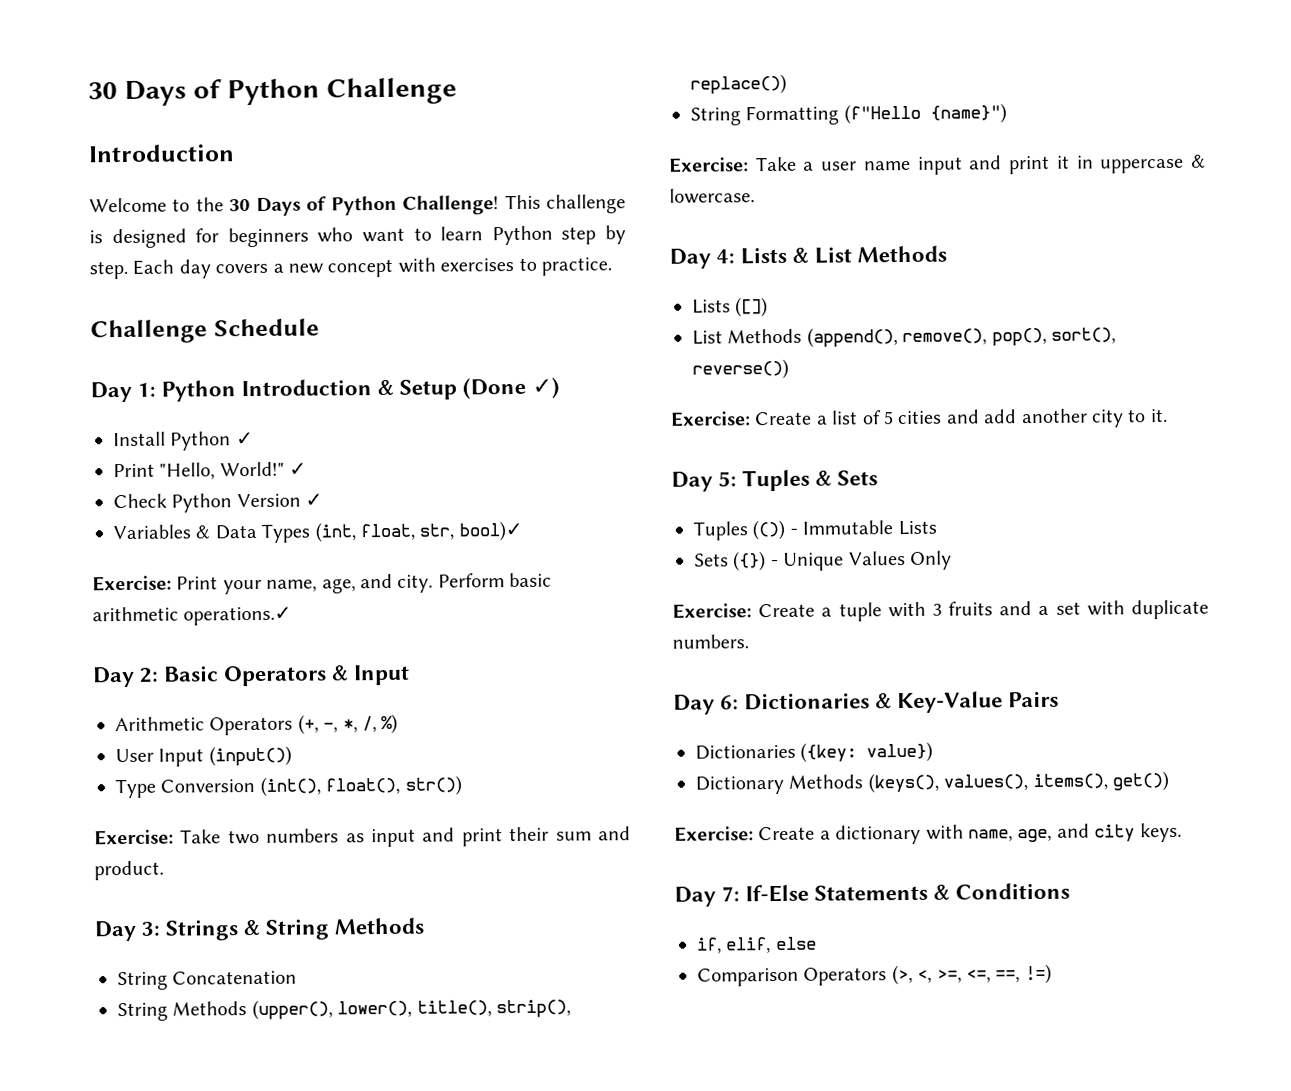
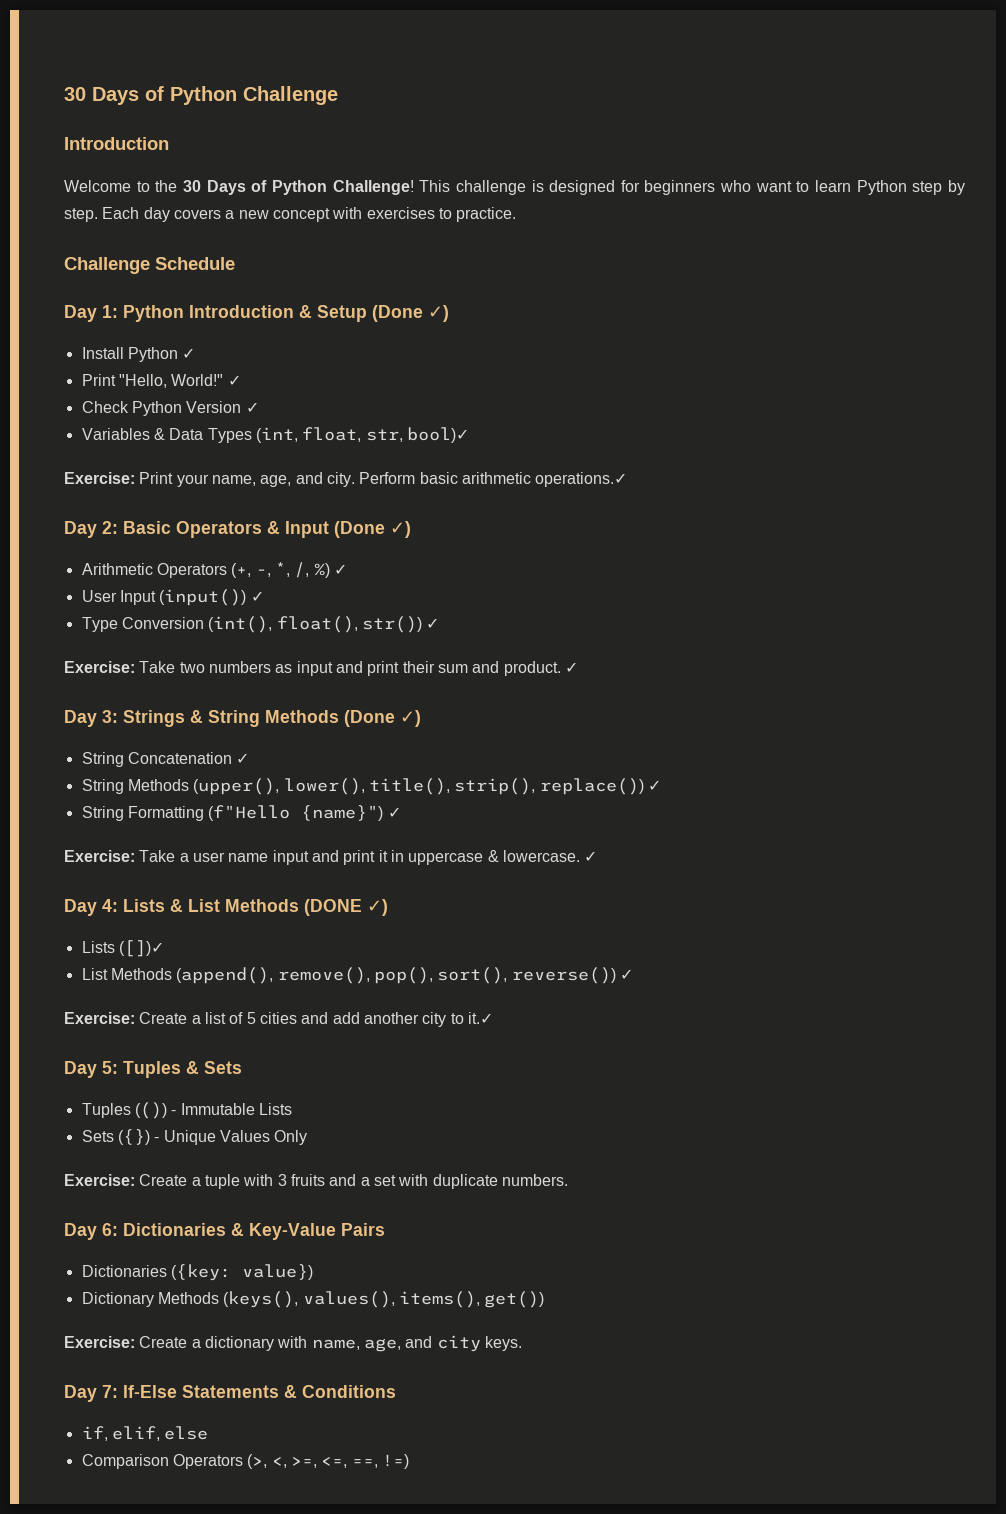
(411, 675) none -> [334,521,411,538] (Done ✓)
(399, 724) none -> [333,564,347,575] ✓
(292, 756) none -> [250,591,264,602] ✓
(462, 785) none -> [426,618,440,629] ✓
(164, 870) none -> [564,662,578,673] ✓
(425, 926) none -> [344,710,421,727] (Done ✓)
(298, 977) none -> [236,753,250,764] ✓
(787, 84) none -> [647,780,661,791] ✓
(1007, 113) none -> [387,807,401,818] ✓
(755, 196) none -> [584,851,598,862] ✓
[692,297,769,318] // Lists ([]) -> [304,899,388,916] [81,940,164,957] (DONE ✓) // Lists ([])✓
(789, 369) none -> [619,969,633,980] ✓
[1149,408,1168,423] it. -> [467,1012,493,1024] it.✓

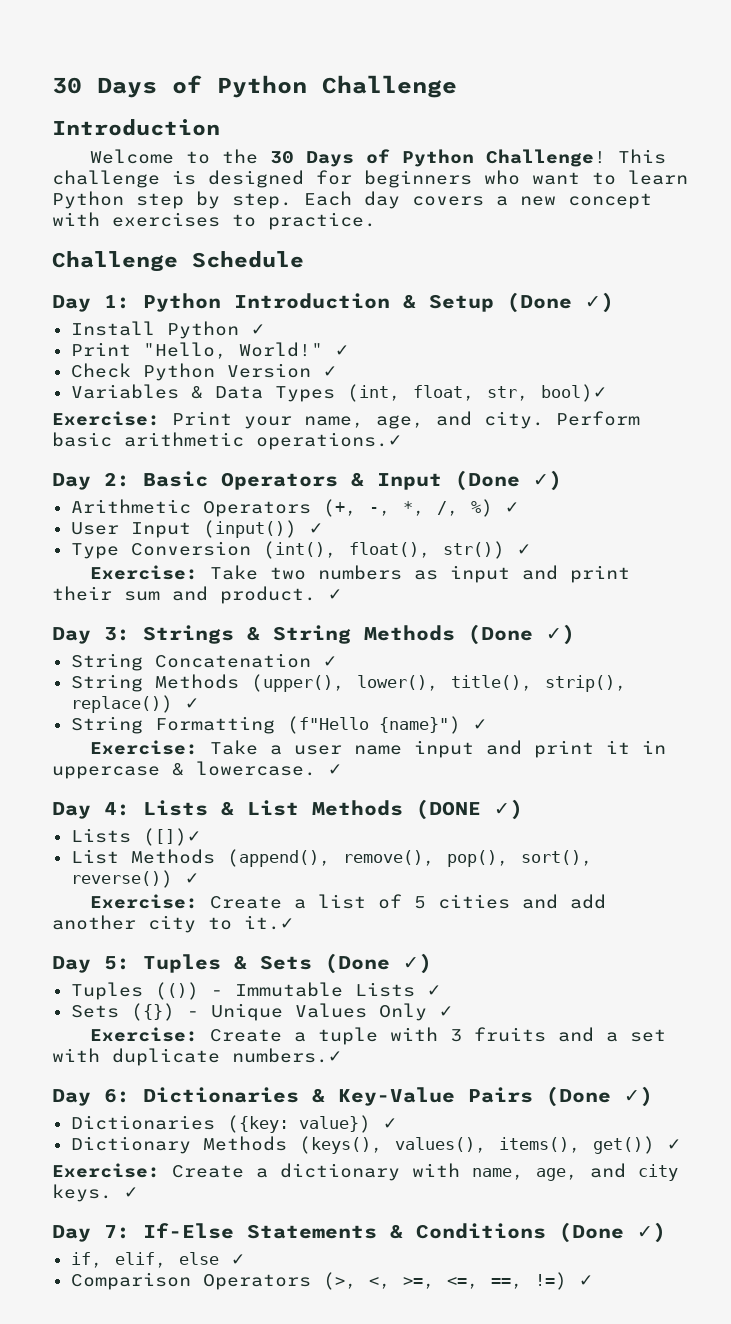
(242, 1067) none -> [325,953,432,974] (Done ✓)
(292, 1109) none -> [426,985,441,996] ✓
(308, 1137) none -> [438,1006,453,1017] ✓
[501,1174,568,1186] numbers. -> [232,1048,342,1063] numbers.✓
(385, 1229) none -> [546,1086,653,1107] (Done ✓)
(313, 1272) none -> [382,1118,397,1129] ✓
(545, 1299) none -> [666,1139,681,1150] ✓
(522, 1343) none -> [124,1187,138,1198] ✓
(396, 1391) none -> [559,1222,666,1243] (Done ✓)
(209, 1433) none -> [230,1254,245,1265] ✓
(409, 1461) none -> [578,1275,593,1286] ✓

